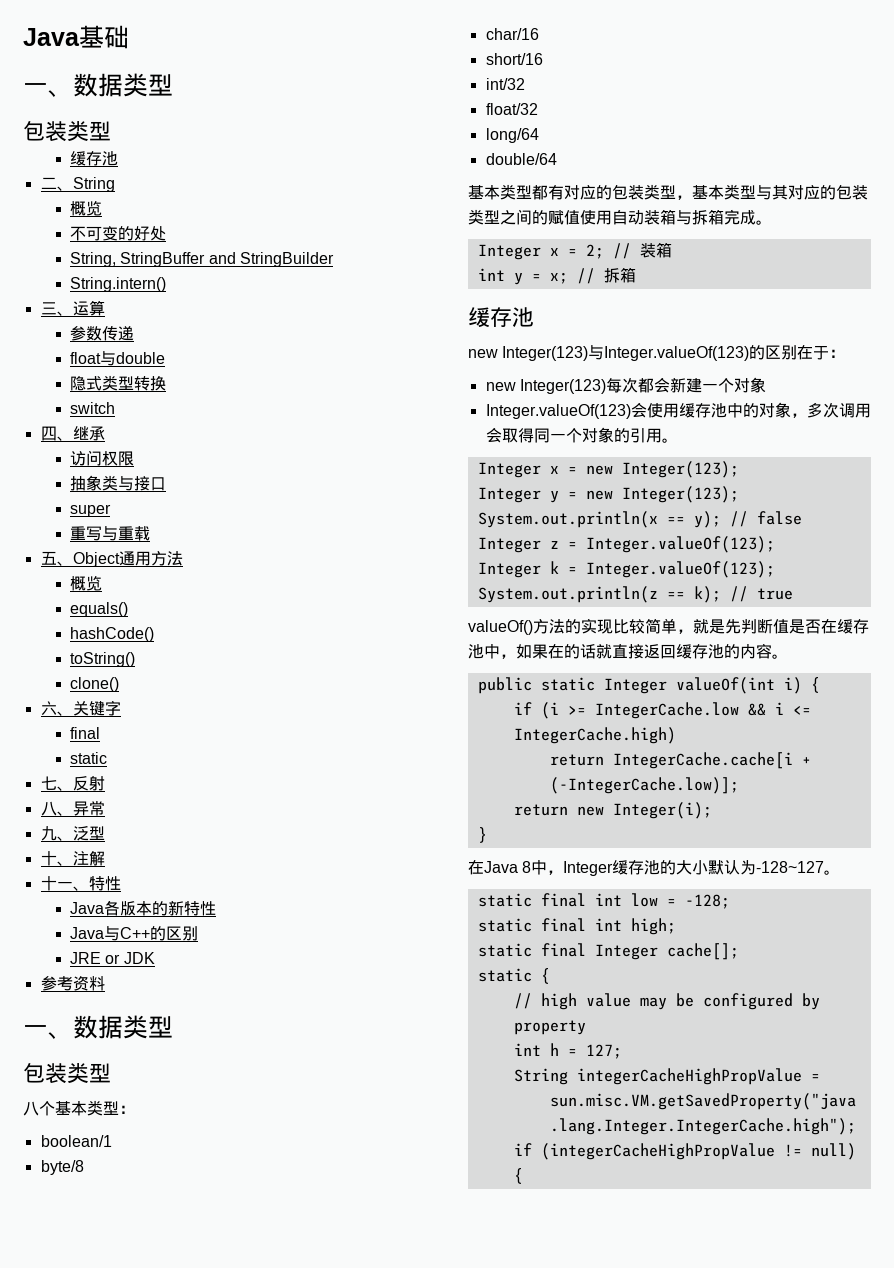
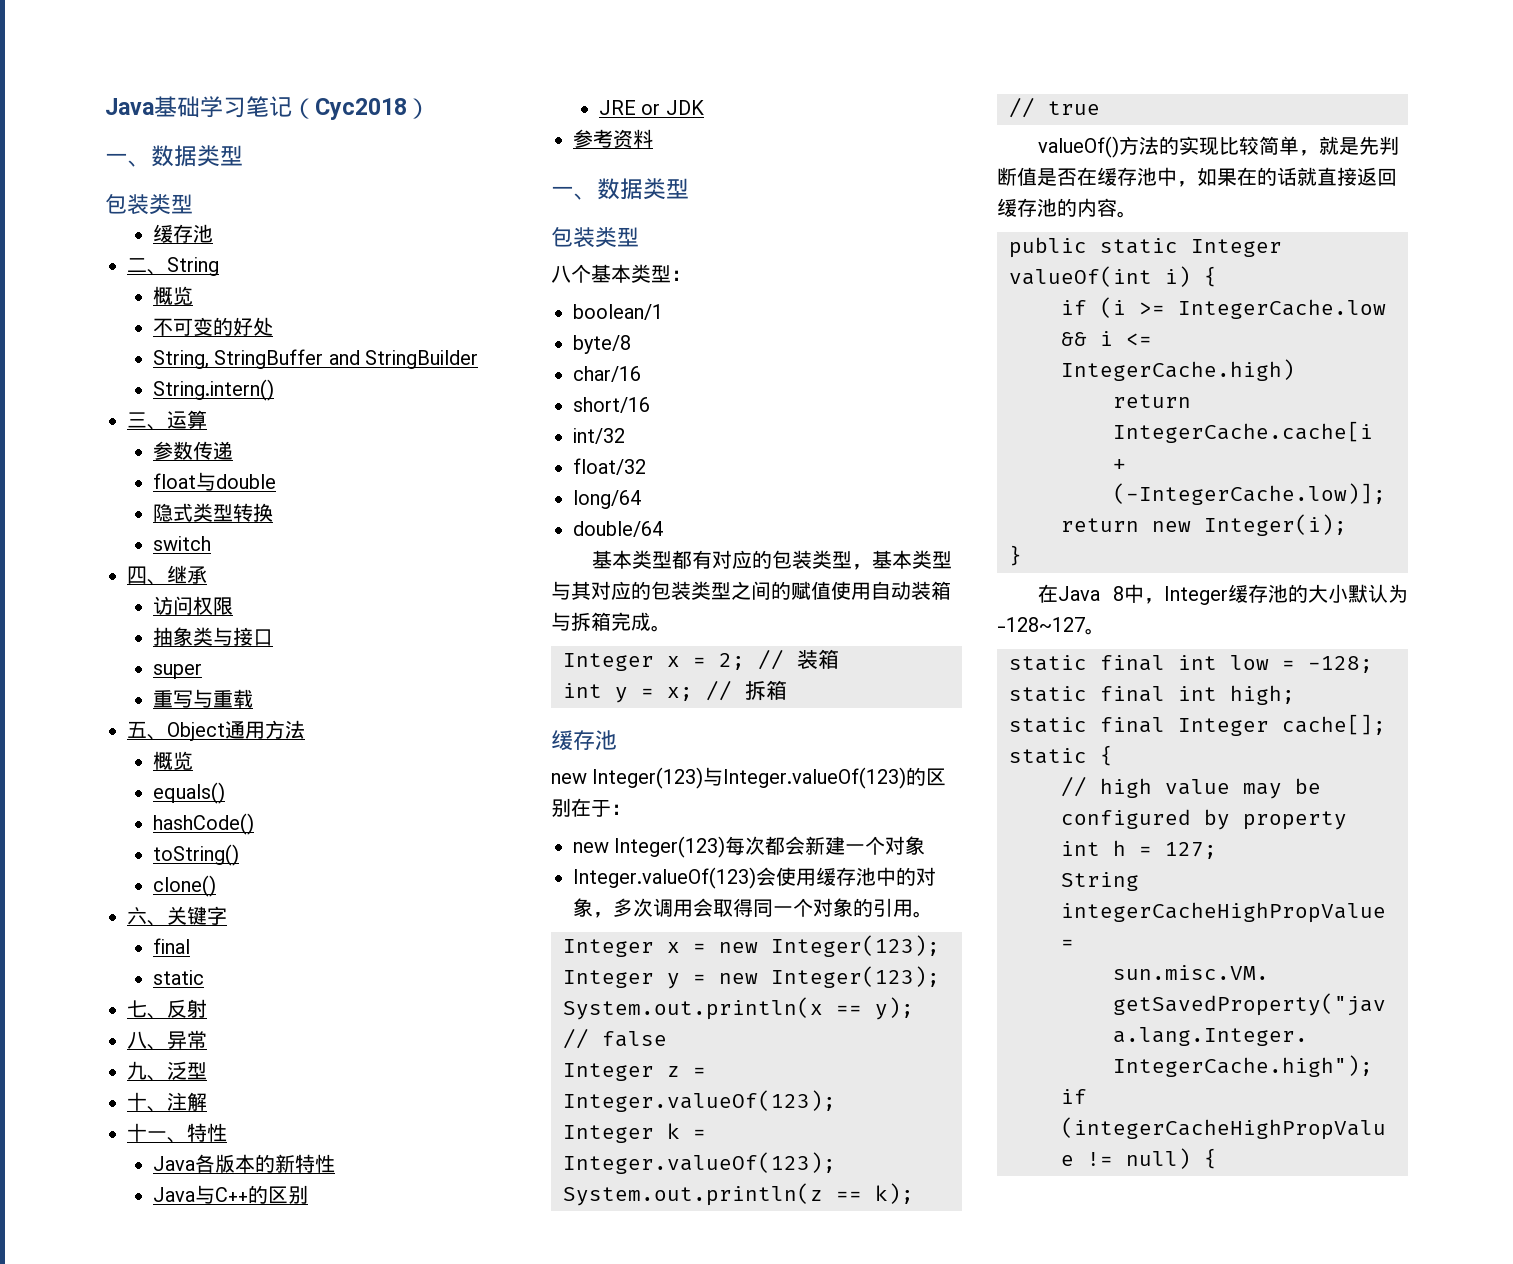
(129, 37) none -> [200,96,430,120] 学习笔记（Cyc2018）

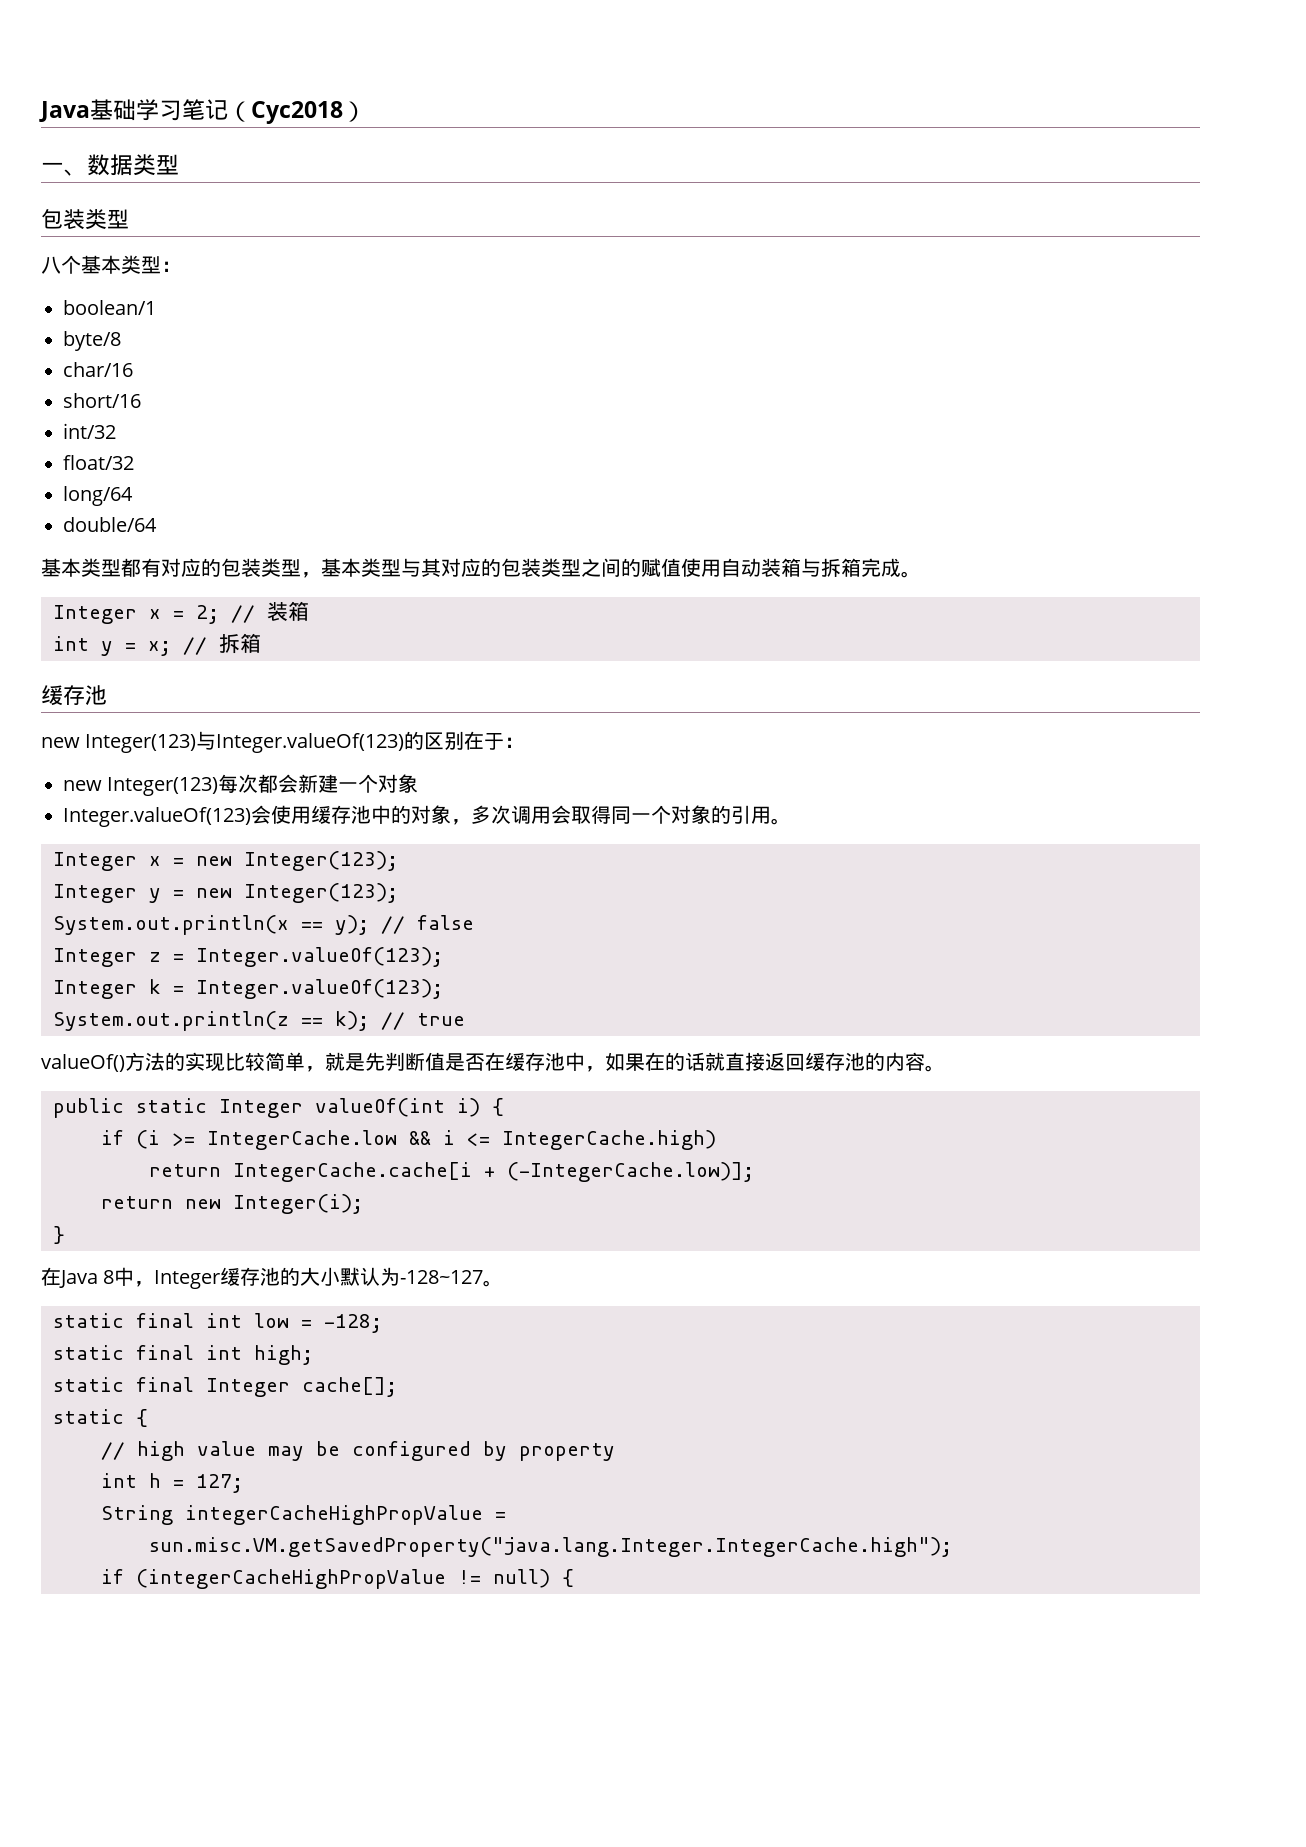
[152,224,213,243] [127,257,219,276] [152,286,193,305] [152,317,273,336] [152,349,479,369] [152,379,274,401] [127,410,207,430] [152,441,233,460] [152,472,276,491] [152,503,273,522] [152,536,211,551] [127,565,207,585] [152,596,233,615] [152,627,273,646] [152,664,202,679] [152,689,253,708] [127,720,305,741] [152,751,193,770] [152,782,225,804] [152,813,254,835] [152,844,239,866] [152,875,216,897] [127,906,227,926] [152,938,190,954] [152,970,204,985] [127,999,207,1019] [127,1030,207,1050] [127,1061,207,1081] [127,1092,207,1112] [127,1123,227,1143] [152,1154,335,1173] [152,1185,308,1204] [598,100,704,115] [573,129,653,149] [551,178,689,200] [551,227,639,248] // 缓存池 // 二、String // 概览 // 不可变的好处 // String, StringBuffer and StringBuilder // String.intern() // 三、运算 // 参数传递 // float与double // 隐式类型转换 // switch // 四、继承 // 访问权限 // 抽象类与接口 // super // 重写与重载 // 五、Object通用方法 // 概览 // equals() // hashCode() // toString() // clone() // 六、关键字 // final // static // 七、反射 // 八、异常 // 九、泛型 // 十、注解 // 十一、特性 // Java各版本的新特性 // Java与C++的区别 // JRE or JDK // 参考资料 // 一、数据类型 // 包装类型 -> (129, 219) none

